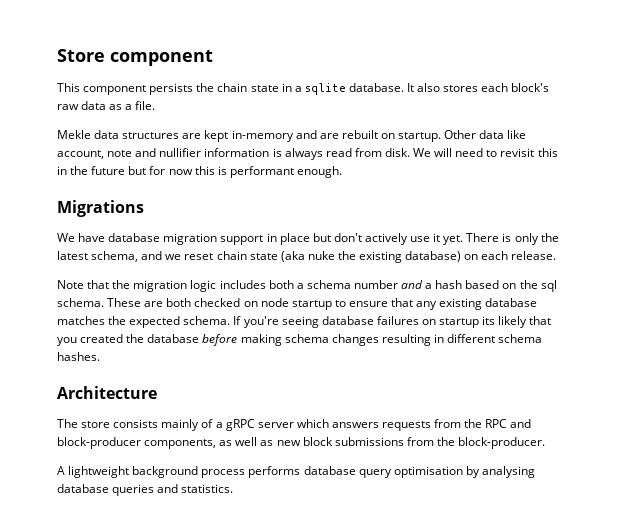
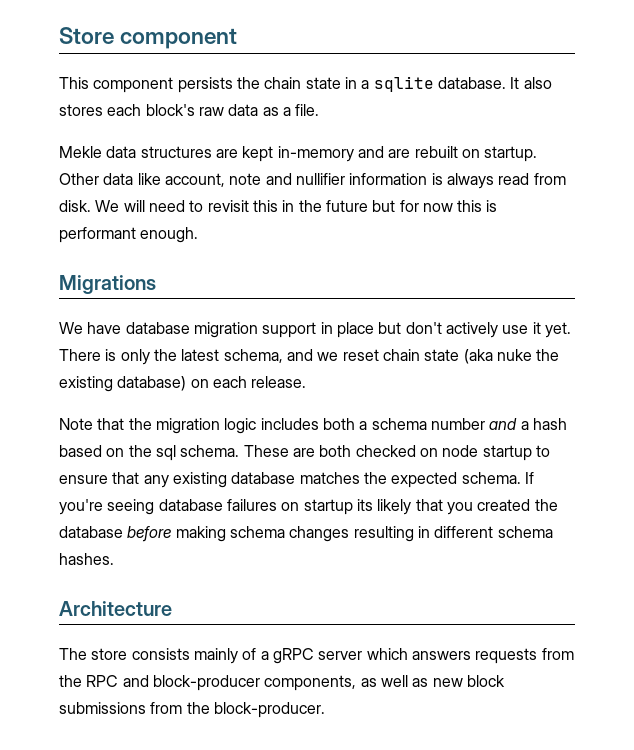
[57,466,535,478] [57,484,234,496] // A lightweight background process performs database query optimisation by analysing database queries and statistics. -> (325, 710) none

